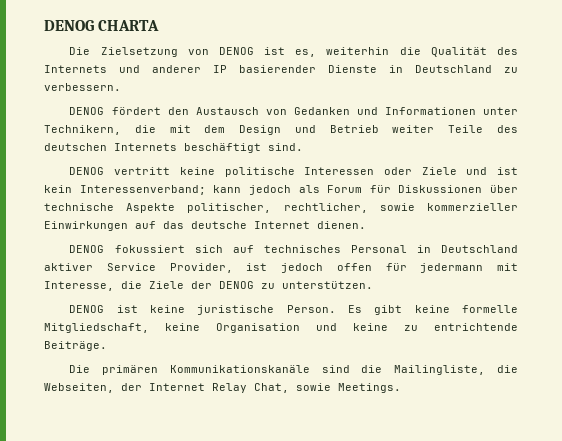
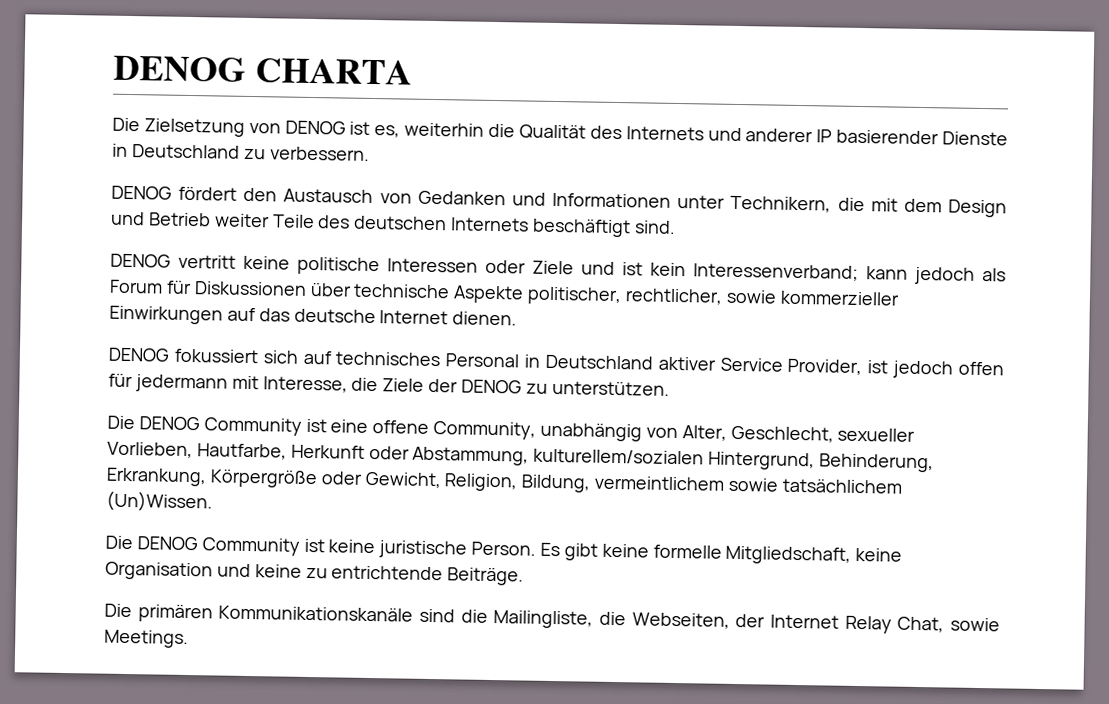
[69,305,105,313] DENOG -> [107,415,916,443] [107,441,935,473] [106,467,902,494] [106,490,213,513] [105,535,300,556] Die DENOG Community ist eine offene Community, unabhängig von Alter, Geschlecht, sexueller Vorlieben, Hautfarbe, Herkunft oder Abstammung, kulturellem/sozialen Hintergrund, Behinderung, Erkrankung, Körpergröße oder Gewicht, Religion, Bildung, vermeintlichem sowie tatsächlichem (Un)Wissen. // Die DENOG Community

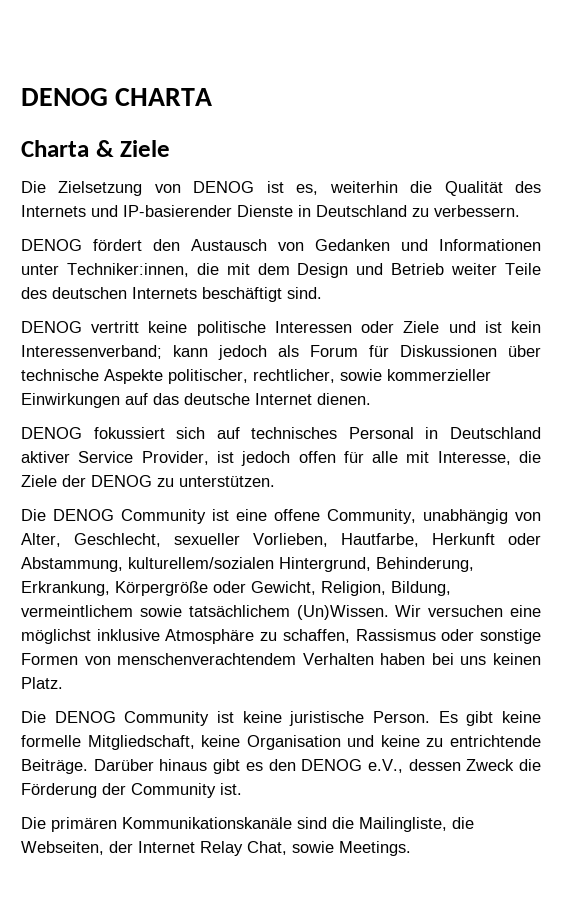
(412, 71) none -> [21,140,171,157] // Charta & Ziele
[745,128,940,145] anderer IP basierender -> [123,205,232,217] IP-basierender
[730,195,832,213] Technikern, -> [66,263,189,277] Techniker:innen,
[134,374,228,393] jedermann -> [372,451,399,463] alle
(213, 501) none -> [395,605,541,617] [21,629,541,644] [21,653,541,665] [21,677,63,689] Wir versuchen eine möglichst inklusive Atmosphäre zu schaffen, Rassismus oder sonstige Formen von menschenverachtendem Verhalten haben bei uns keinen Platz.
(525, 576) none -> [93,759,541,774] [21,783,242,798] Darüber hinaus gibt es den DENOG e.V., dessen Zweck die Förderung der Community ist.

